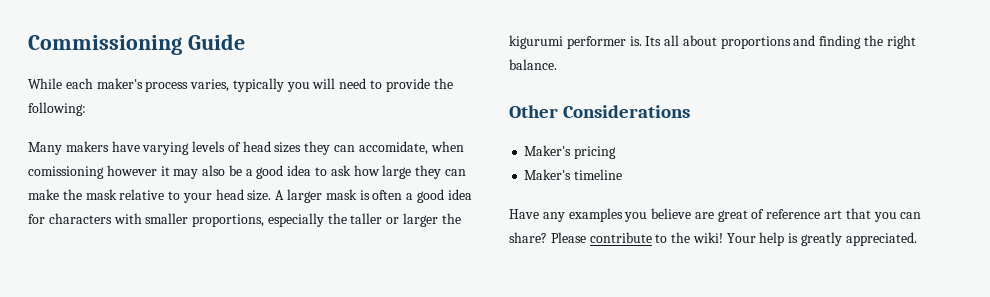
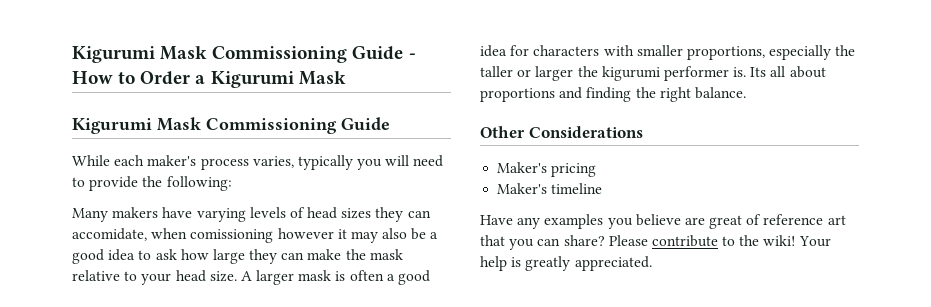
(28, 45) none -> [72,46,416,63] [72,71,346,88] [72,117,201,134] Kigurumi Mask Commissioning Guide - How to Order a Kigurumi Mask // Kigurumi Mask

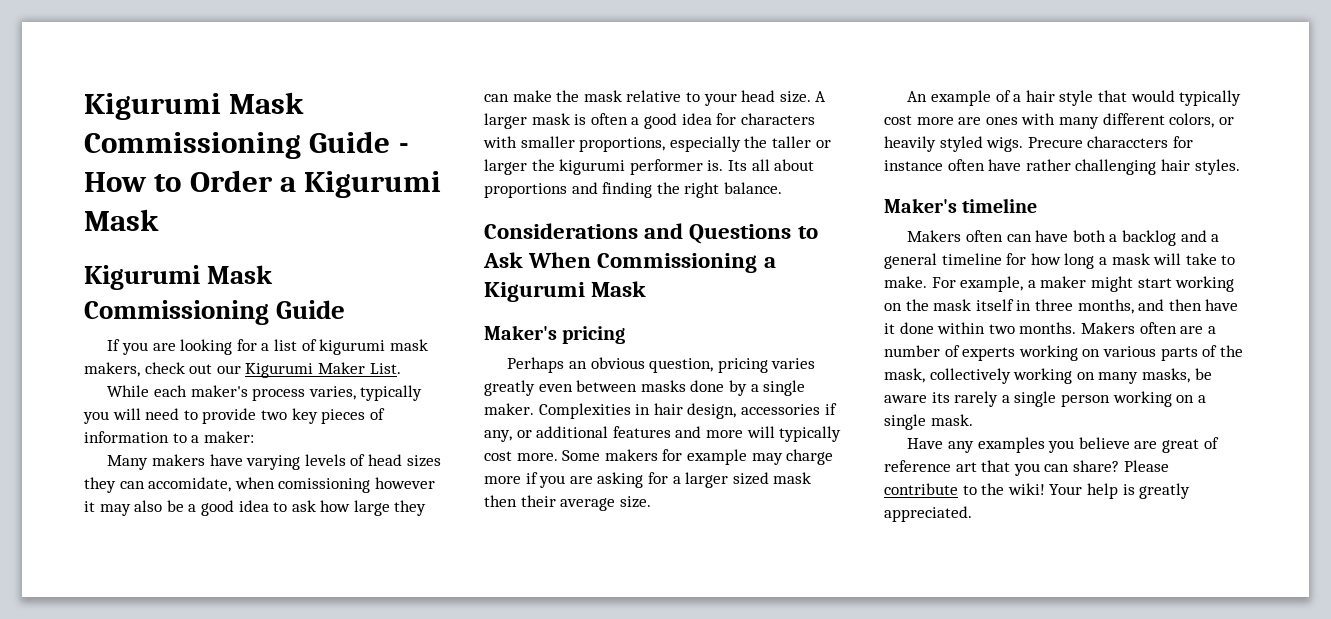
(390, 123) none -> [107,339,428,355] [84,362,401,378] // If you are looking for a list of kigurumi mask makers, check out our Kigurumi Maker List.
[142,176,232,191] the following: -> [260,408,385,424] [84,431,254,443] two key pieces of information to a maker:
[480,126,525,138] Other -> (782, 188) none
[497,162,597,177] [497,183,603,194] // Maker's pricing // Maker's timeline -> [644,223,818,244] [483,252,776,273] [484,281,647,302] [484,325,626,344] [507,357,816,373] [484,380,806,396] [484,403,837,419] [484,426,842,442] [484,449,834,465] [484,472,812,488] [484,495,651,511] [907,90,1242,106] [884,113,1234,129] [884,136,1193,152] [884,159,1240,175] [884,198,1038,213] [907,230,1220,246] [884,253,1236,269] [884,276,1235,292] [884,299,1239,314] [884,322,1216,334] [884,345,1243,361] [884,368,1212,384] [884,391,1206,407] [884,414,973,430] and Questions to Ask When Commissioning a Kigurumi Mask // Maker's pricing // Perhaps an obvious question, pricing varies greatly even between masks done by a single maker. Complexities in hair design, accessories if any, or additional features and more will typically cost more. Some makers for example may charge more if you are asking for a larger sized mask then their average size. // An example of a hair style that would typically cost more are ones with many different colors, or heavily styled wigs. Precure characcters for instance often have rather challenging hair styles. // Maker's timeline // Makers often can have both a backlog and a general timeline for how long a mask will take to make. For example, a maker might start working on the mask itself in three months, and then have it done within two months. Makers often are a number of experts working on various parts of the mask, collectively working on many masks, be aware its rarely a single person working on a single mask.

